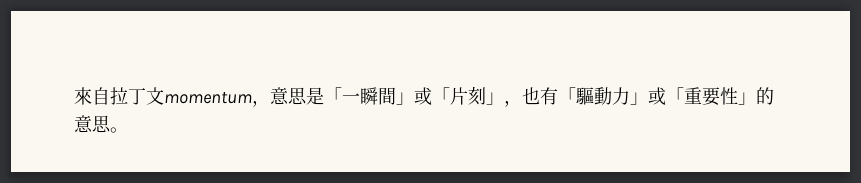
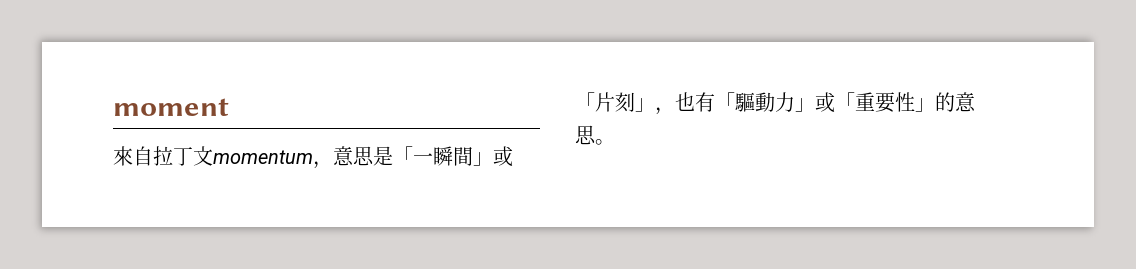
(74, 96) none -> [113,98,229,116] moment //

